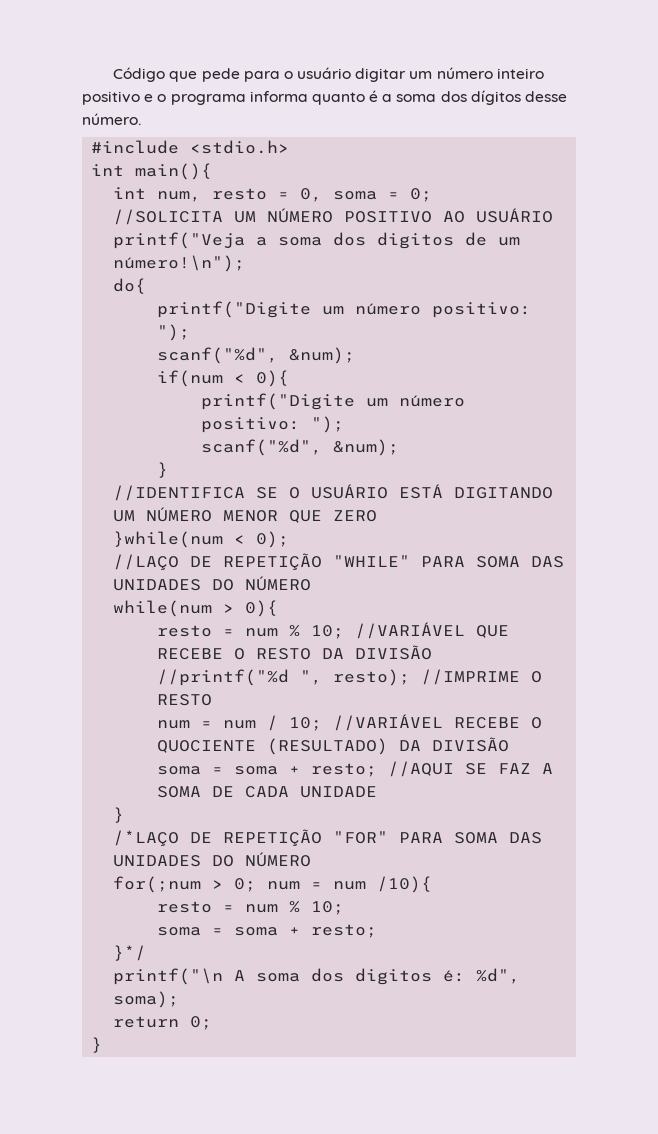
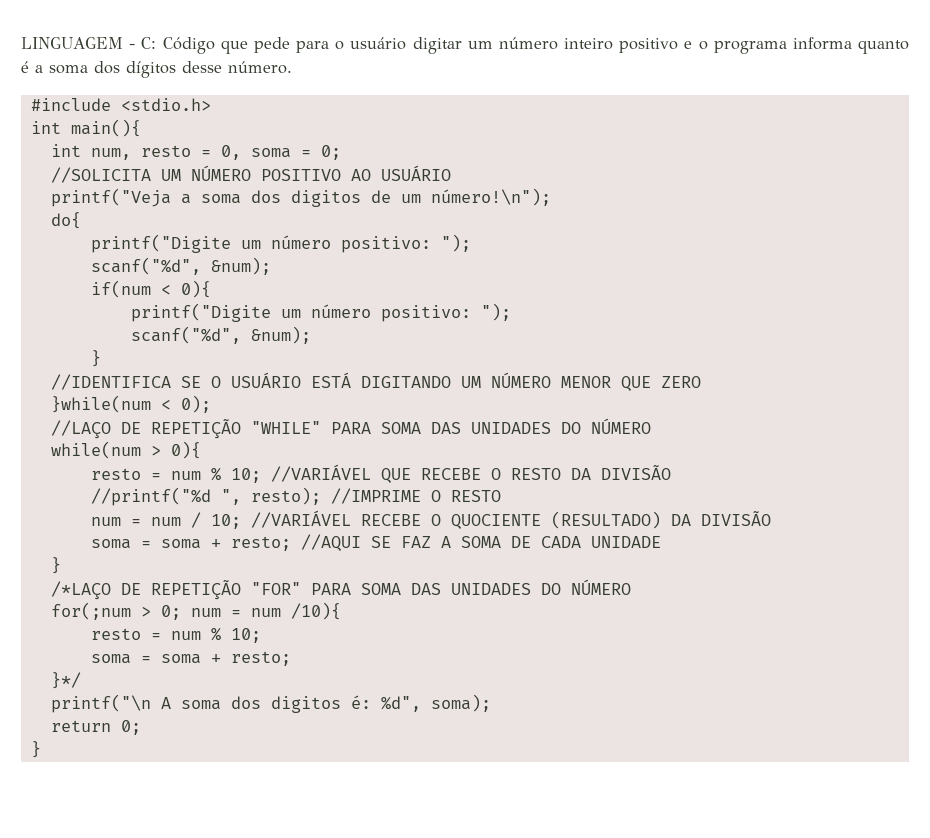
(113, 74) none -> [21,37,157,49] LINGUAGEM - C:

